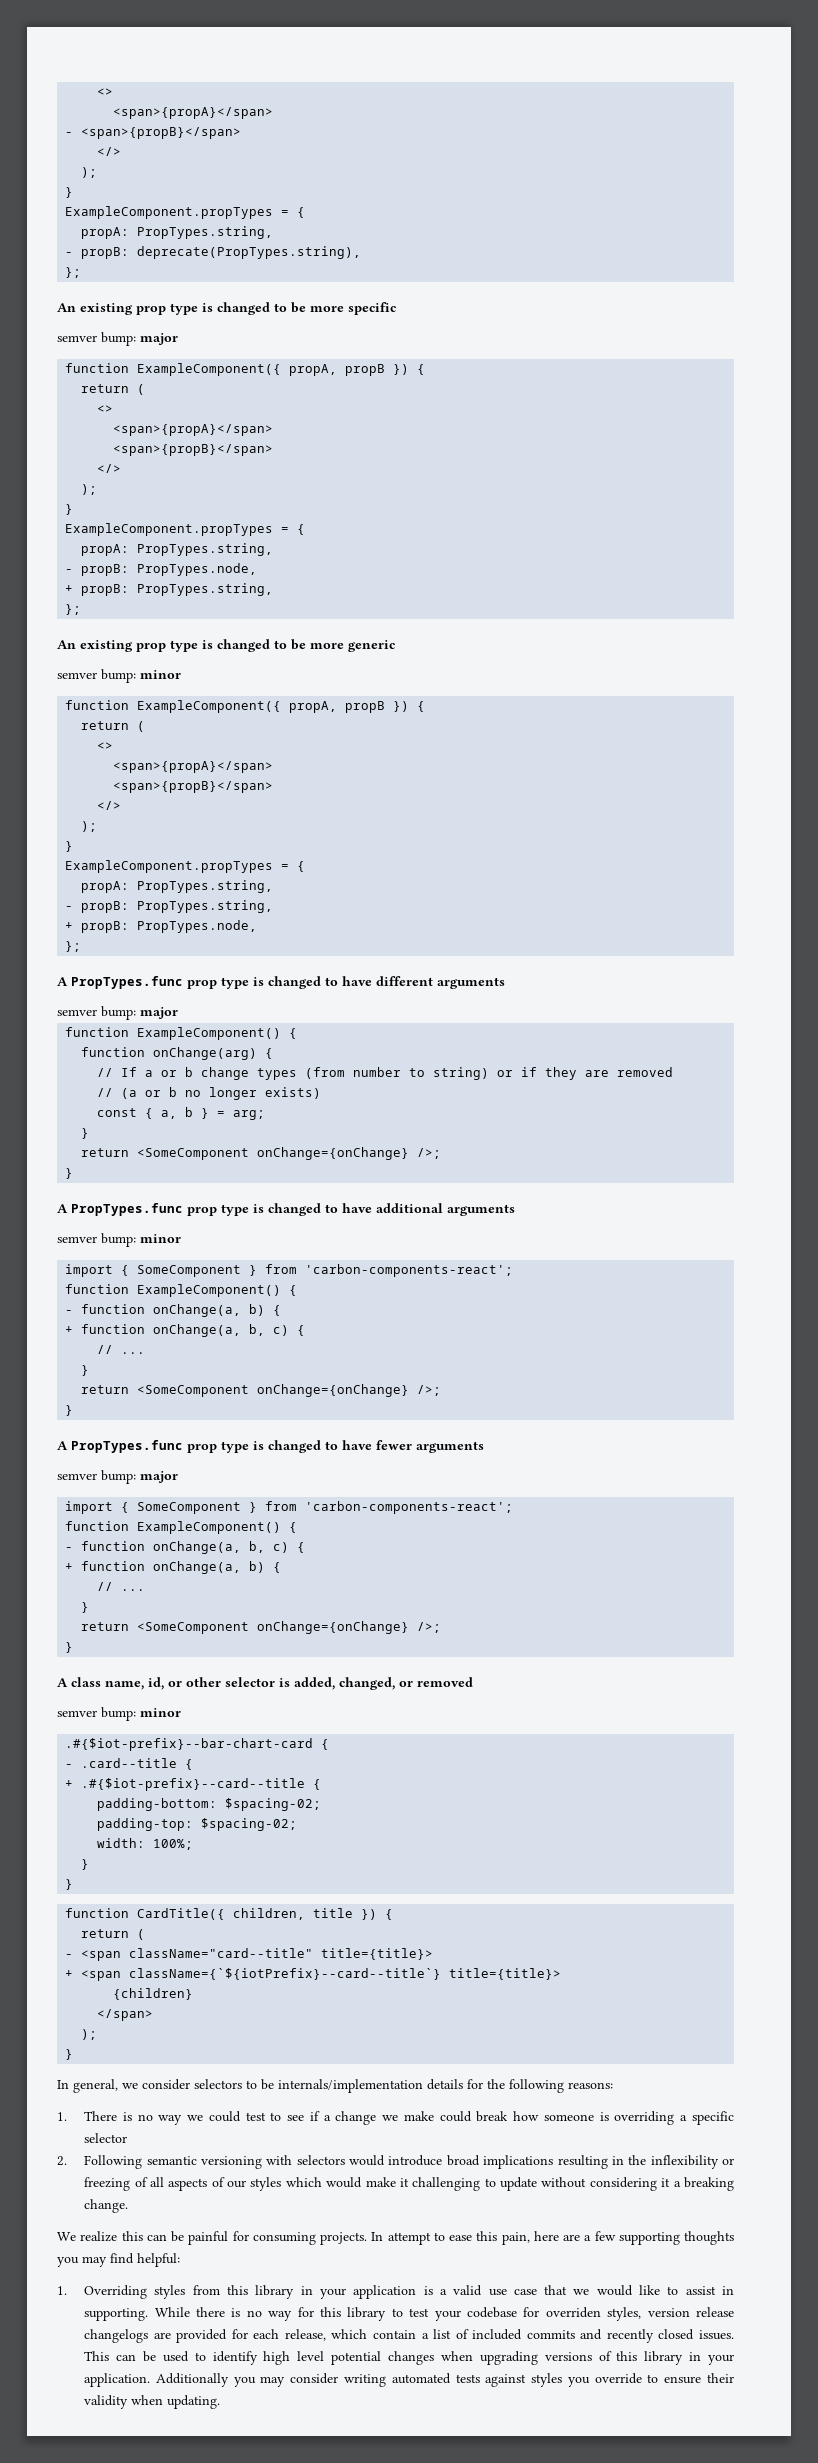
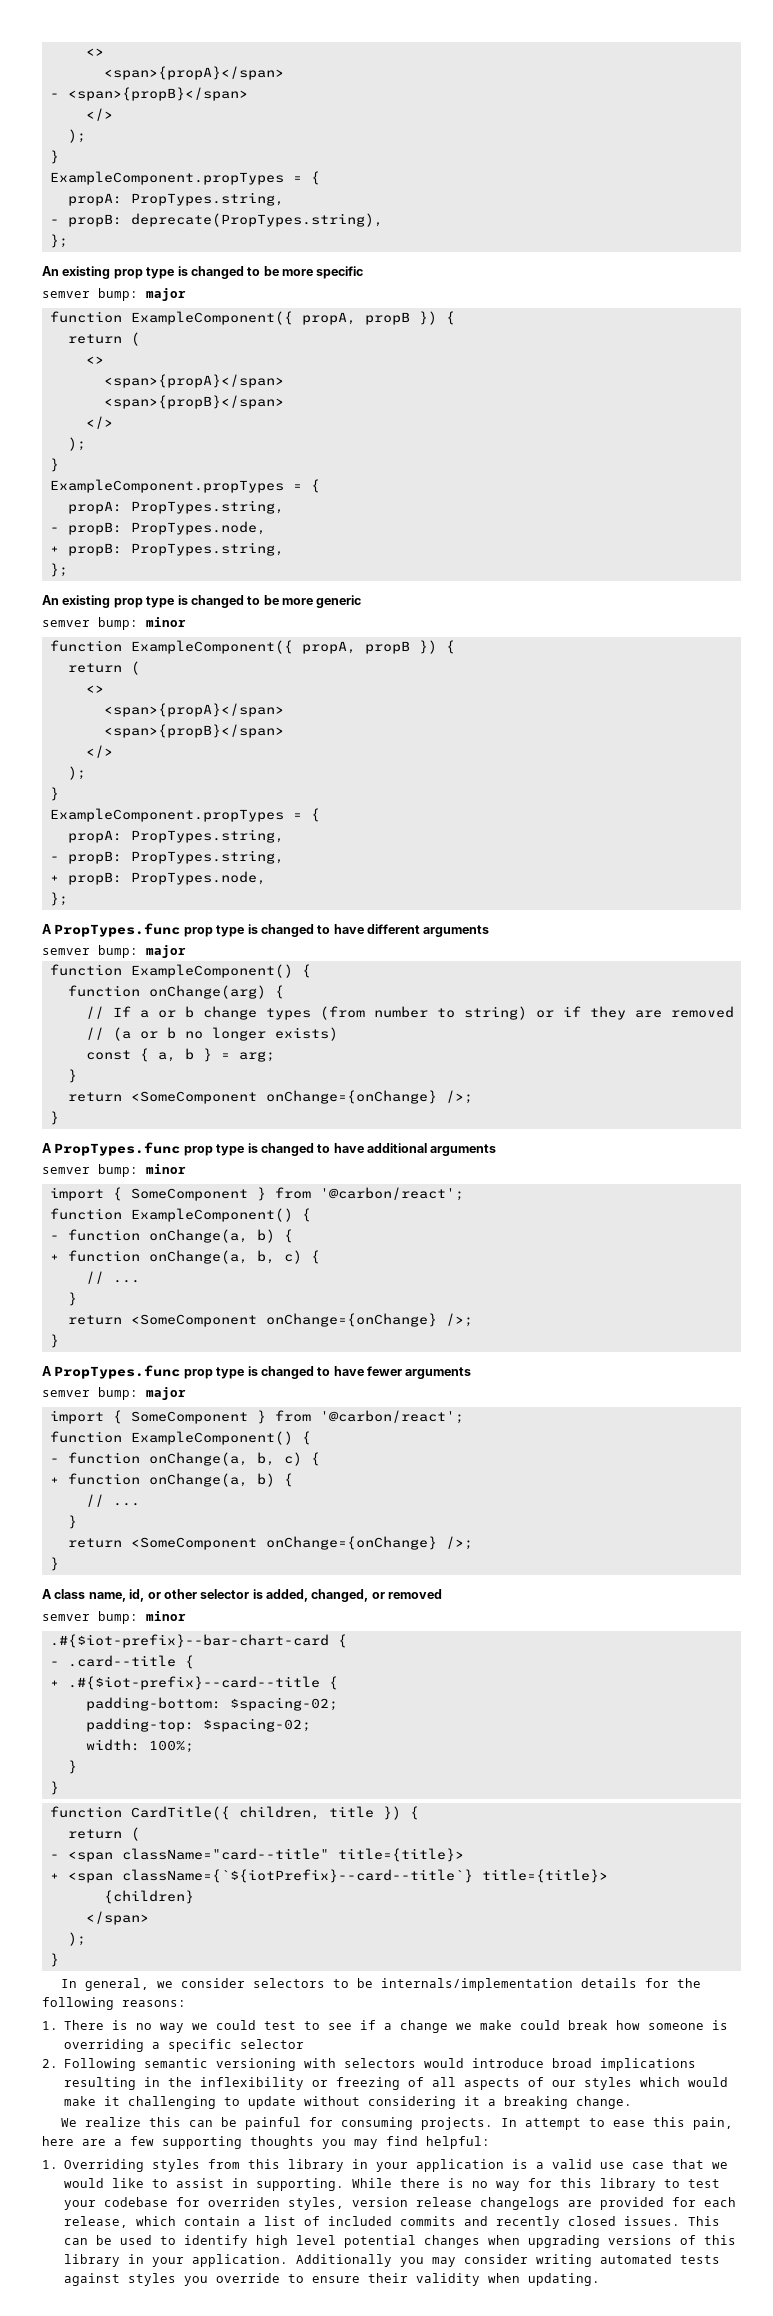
[305,1264,514,1277] 'carbon-components-react'; -> [319,1187,464,1201] '@carbon/react';
[305,1501,514,1514] 'carbon-components-react'; -> [319,1410,464,1424] '@carbon/react';

